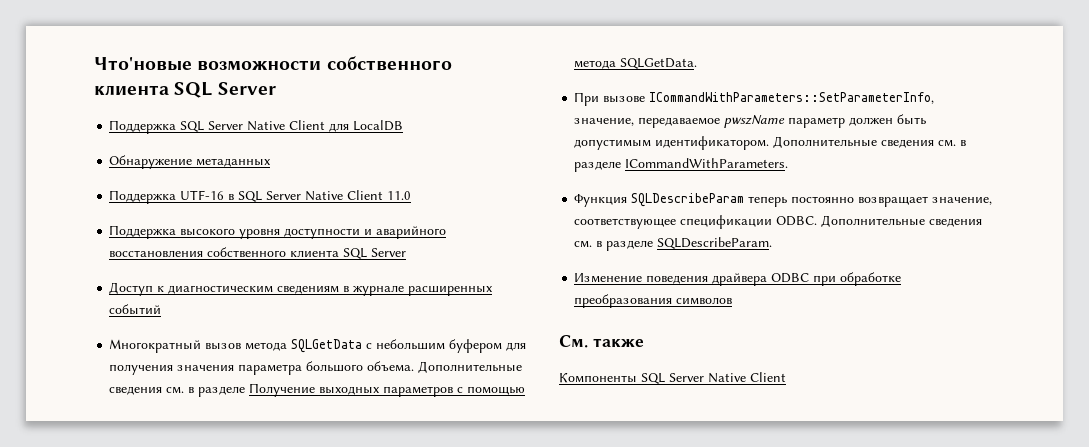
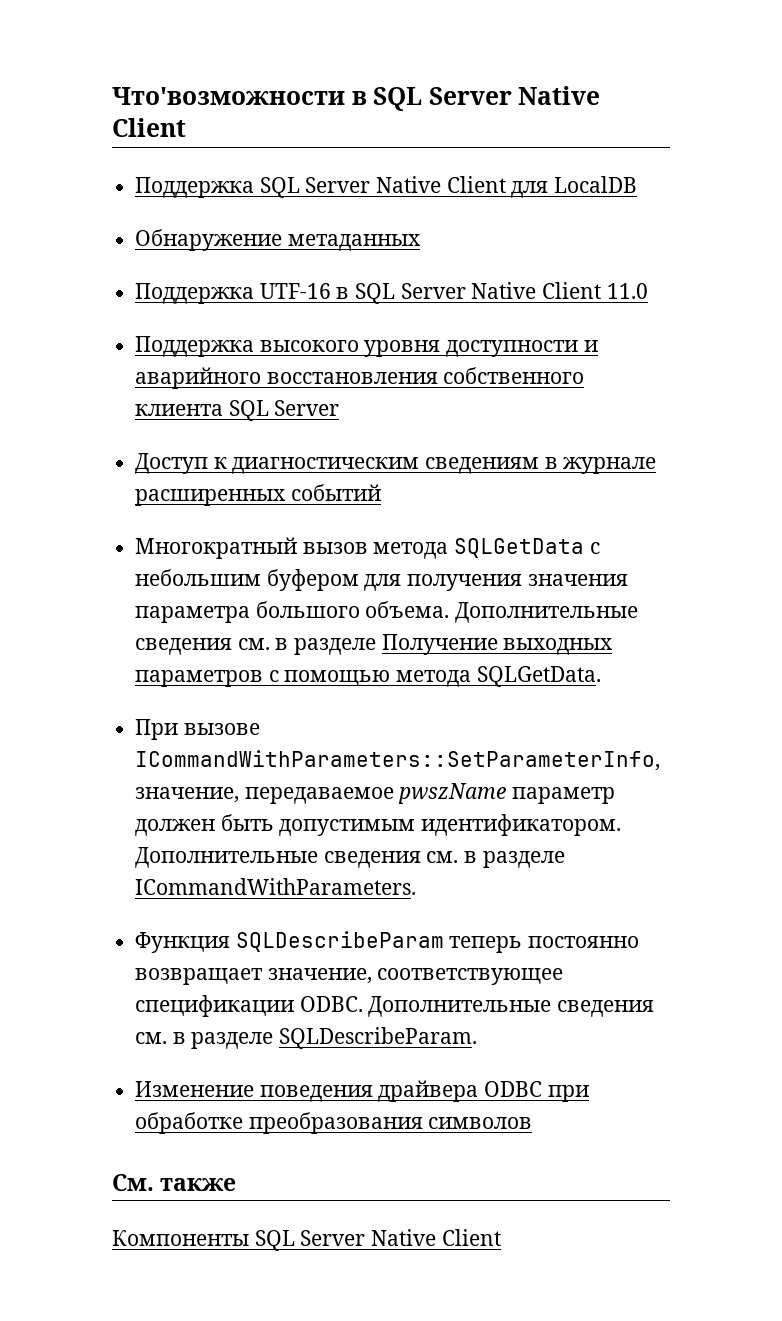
[94,56,452,71] [94,82,276,98] Что'новые возможности собственного клиента SQL Server -> [112,86,601,111] [112,118,186,137] Что'возможности в SQL Server Native Client

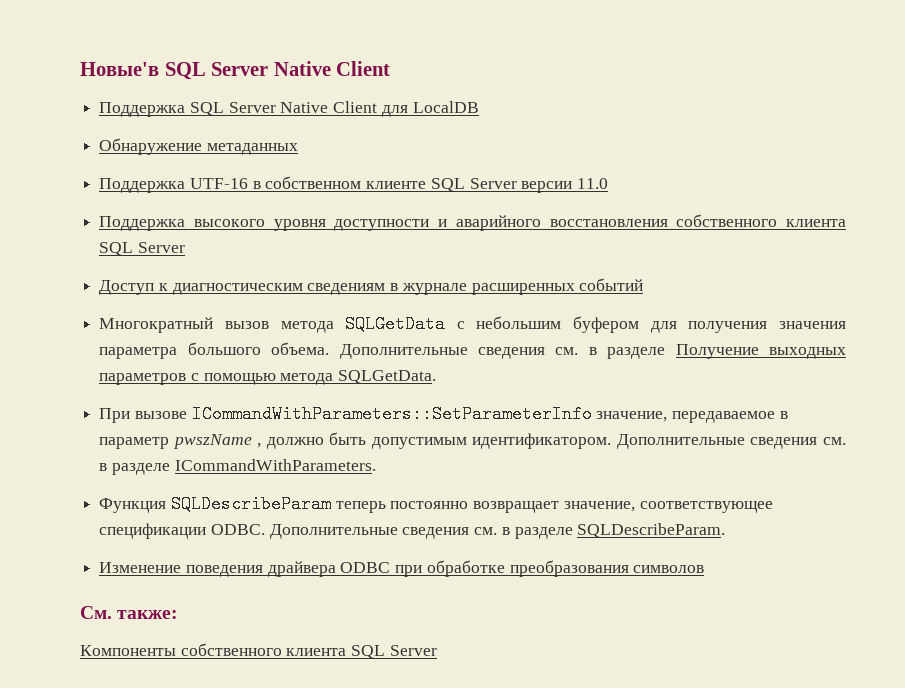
[112,87,367,105] Что'возможности в -> [80,62,159,76] Новые'в
[355,282,602,304] SQL Server Native Client -> [265,176,573,193] собственном клиенте SQL Server версии
[135,750,661,771] ICommandWithParameters::SetParameterInfo, -> [191,405,592,423] ICommandWithParameters::SetParameterInfo
[398,783,616,804] [135,819,216,836] pwszName параметр должен -> [779,411,788,419] [99,434,324,449] в параметр pwszName , должно
[160,1178,237,1191] также -> [117,610,179,619] также:
[254,1229,501,1251] SQL Server Native Client -> [180,643,437,659] собственного клиента SQL Server

